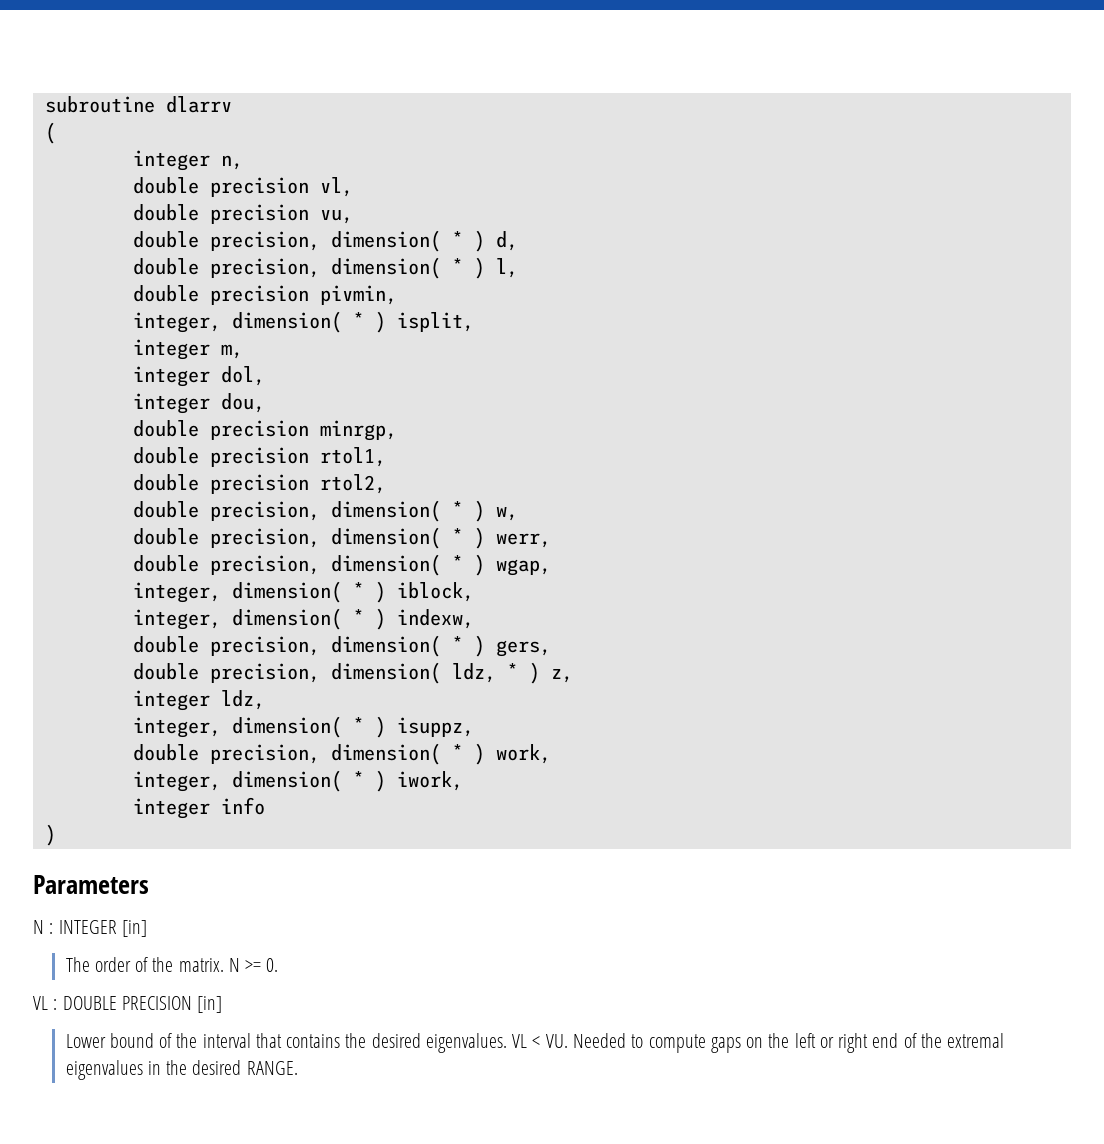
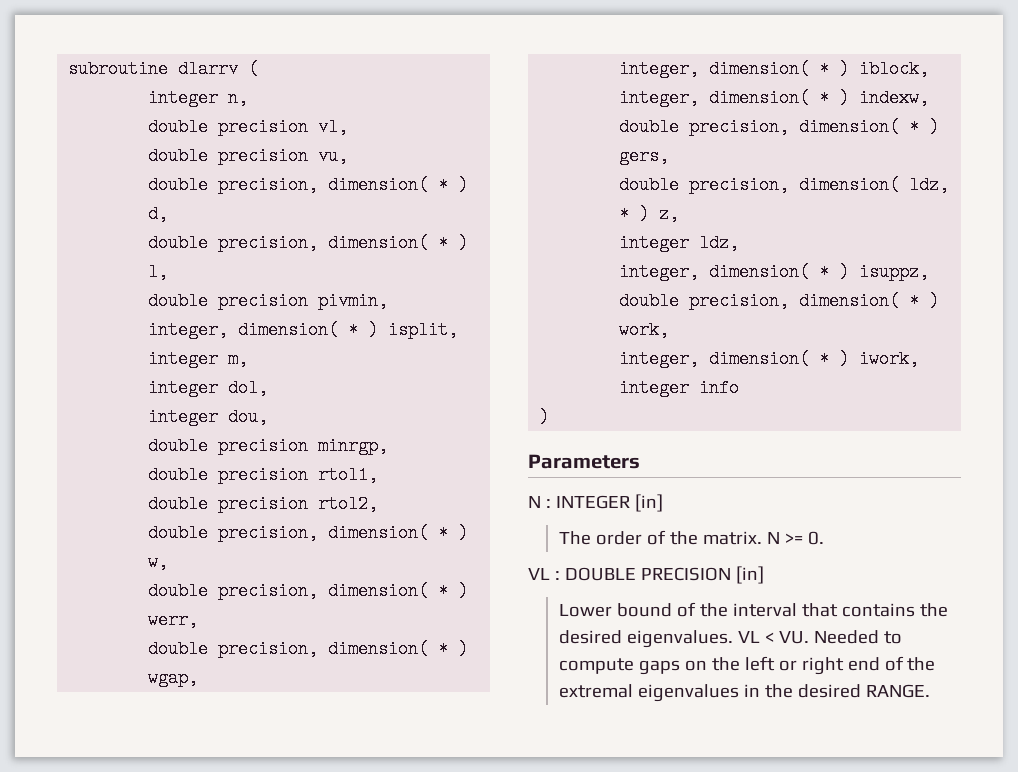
(232, 104) // -> (239, 69) none

